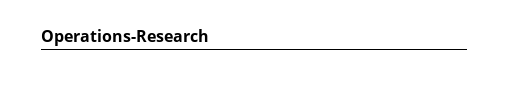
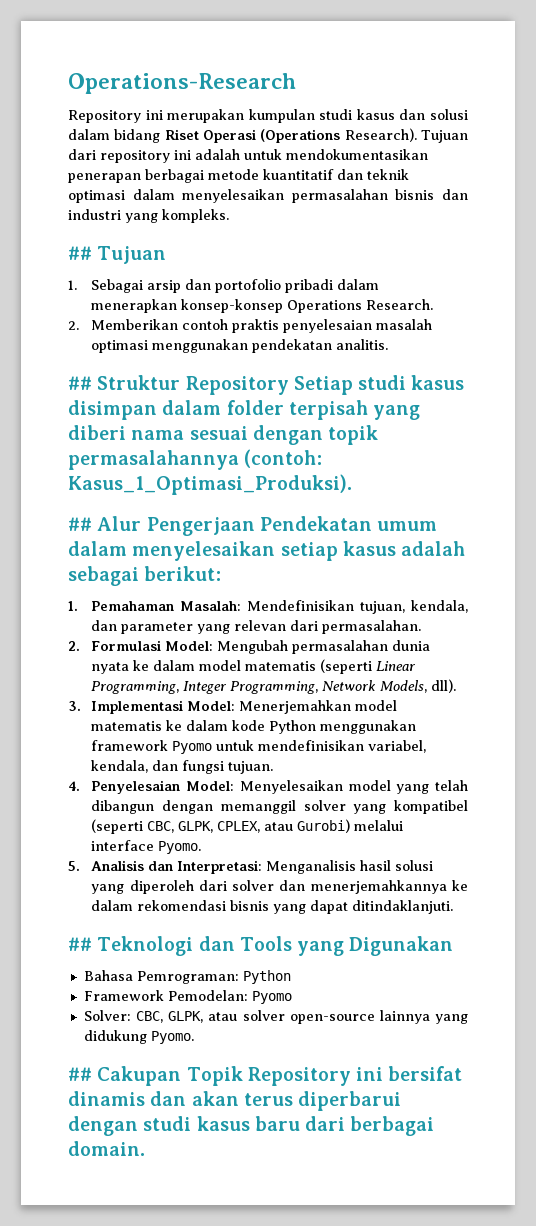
(209, 37) none -> [68,109,468,123] [68,128,468,143] [68,149,428,163] [68,169,409,183] [68,189,468,203] [68,209,229,223] [68,246,167,264] [68,279,380,293] [91,299,434,313] [68,319,433,333] [91,339,389,353] [68,375,465,395] [68,400,421,420] [68,425,379,445] [68,449,323,470] [68,474,352,495] [68,516,438,536] [68,541,466,561] [68,566,222,586] [68,600,468,614] [91,620,422,634] [68,640,431,654] [91,659,417,674] [91,679,457,694] [68,700,398,714] [91,720,417,734] [91,740,427,754] [91,760,274,774] [68,780,468,794] [91,800,468,814] [91,819,404,834] [91,840,202,854] [68,860,434,874] [91,880,469,894] [91,900,454,914] [68,936,454,956] [83,970,291,984] [83,990,292,1004] [83,1010,468,1024] [83,1030,194,1044] [68,1066,463,1086] [68,1091,402,1111] [68,1116,435,1136] [68,1141,145,1156] // Repository ini merupakan kumpulan studi kasus dan solusi dalam bidang Riset Operasi (Operations Research). Tujuan dari repository ini adalah untuk mendokumentasikan penerapan berbagai metode kuantitatif dan teknik optimasi dalam menyelesaikan permasalahan bisnis dan industri yang kompleks. // ## Tujuan // 1. Sebagai arsip dan portofolio pribadi dalam menerapkan konsep-konsep Operations Research. // 2. Memberikan contoh praktis penyelesaian masalah optimasi menggunakan pendekatan analitis. // ## Struktur Repository Setiap studi kasus disimpan dalam folder terpisah yang diberi nama sesuai dengan topik permasalahannya (contoh: Kasus_1_Optimasi_Produksi). // ## Alur Pengerjaan Pendekatan umum dalam menyelesaikan setiap kasus adalah sebagai berikut: // 1. Pemahaman Masalah: Mendefinisikan tujuan, kendala, dan parameter yang relevan dari permasalahan. // 2. Formulasi Model: Mengubah permasalahan dunia nyata ke dalam model matematis (seperti Linear Programming, Integer Programming, Network Models, dll). // 3. Implementasi Model: Menerjemahkan model matematis ke dalam kode Python menggunakan framework Pyomo untuk mendefinisikan variabel, kendala, dan fungsi tujuan. // 4. Penyelesaian Model: Menyelesaikan model yang telah dibangun dengan memanggil solver yang kompatibel (seperti CBC, GLPK, CPLEX, atau Gurobi) melalui interface Pyomo. // 5. Analisis dan Interpretasi: Menganalisis hasil solusi yang diperoleh dari solver dan menerjemahkannya ke dalam rekomendasi bisnis yang dapat ditindaklanjuti. // ## Teknologi dan Tools yang Digunakan // Bahasa Pemrograman: Python // Framework Pemodelan: Pyomo // Solver: CBC, GLPK, atau solver open-source lainnya yang didukung Pyomo. // ## Cakupan Topik Repository ini bersifat dinamis dan akan terus diperbarui dengan studi kasus baru dari berbagai domain.

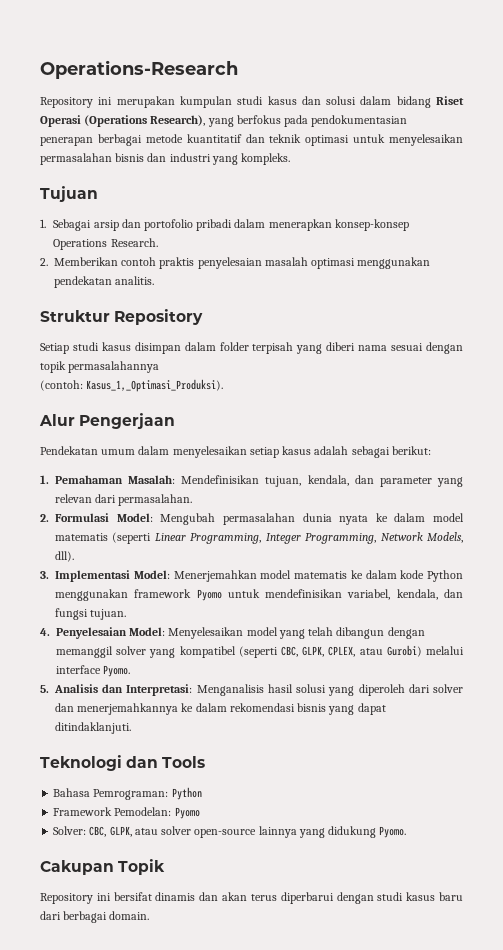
[344,128,468,143] [68,149,428,163] Research). Tujuan dari repository ini adalah untuk mendokumentasikan -> [150,115,408,127] Research), yang berfokus pada pendokumentasian
[132,189,175,200] dalam -> [353,134,386,143] untuk
[68,246,92,260] ## -> (291, 159) none
[68,376,92,390] ## -> (155, 280) none
(289, 385) none -> (204, 317) //
[244,449,323,468] [68,474,352,495] [68,517,92,531] (contoh: Kasus_1_Optimasi_Produksi). // ## -> [40,379,224,392] // (contoh: Kasus_1,_Optimasi_Produksi). //
(255, 526) none -> (176, 421) //
[68,937,92,951] ## -> (131, 728) none
[297,936,454,956] yang Digunakan -> (206, 762) none
[68,1067,92,1081] ## -> (407, 832) none
(243, 1076) none -> (166, 867) //

